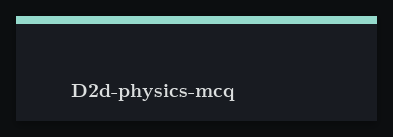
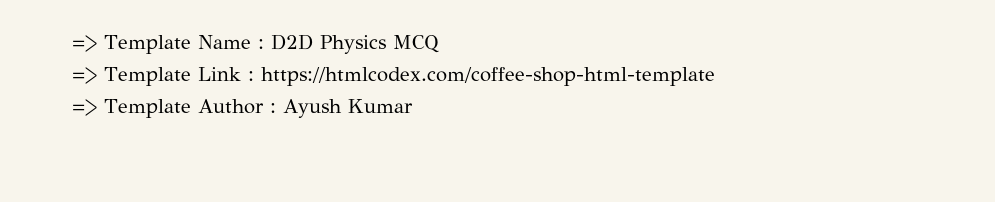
[71,84,235,101] D2d-physics-mcq -> [72,34,439,54] [72,67,715,86] [72,99,413,118] => Template Name : D2D Physics MCQ // => Template Link : https://htmlcodex.com/coffee-shop-html-template // => Template Author : Ayush Kumar

